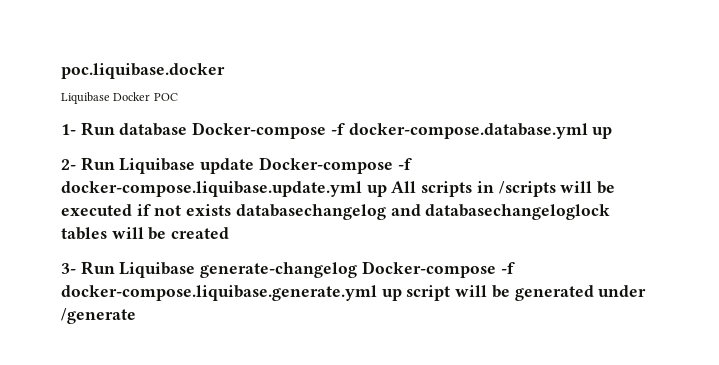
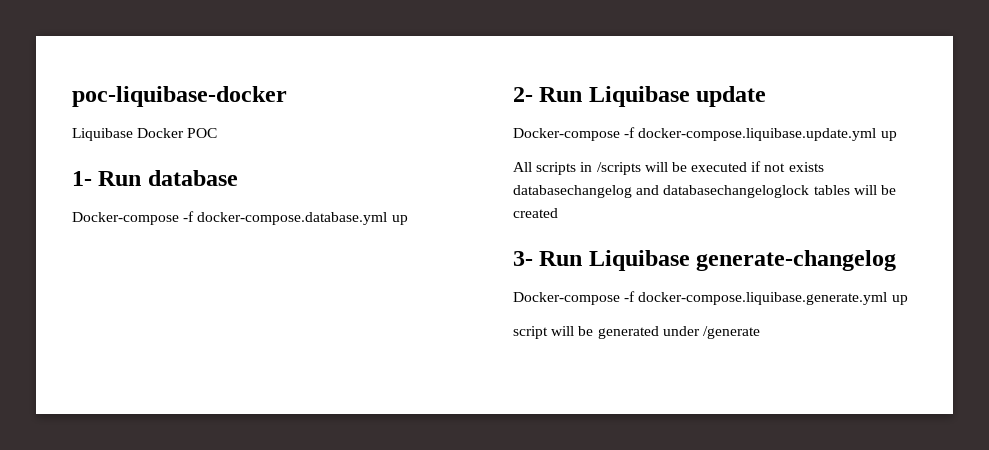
[61,63,225,79] poc.liquibase.docker -> [72,86,287,107] poc-liquibase-docker
(188, 129) none -> (238, 178) //
(255, 166) none -> (767, 96) //
(387, 191) none -> (897, 136) //
(358, 270) none -> (897, 260) //
(402, 295) none -> (908, 300) //

